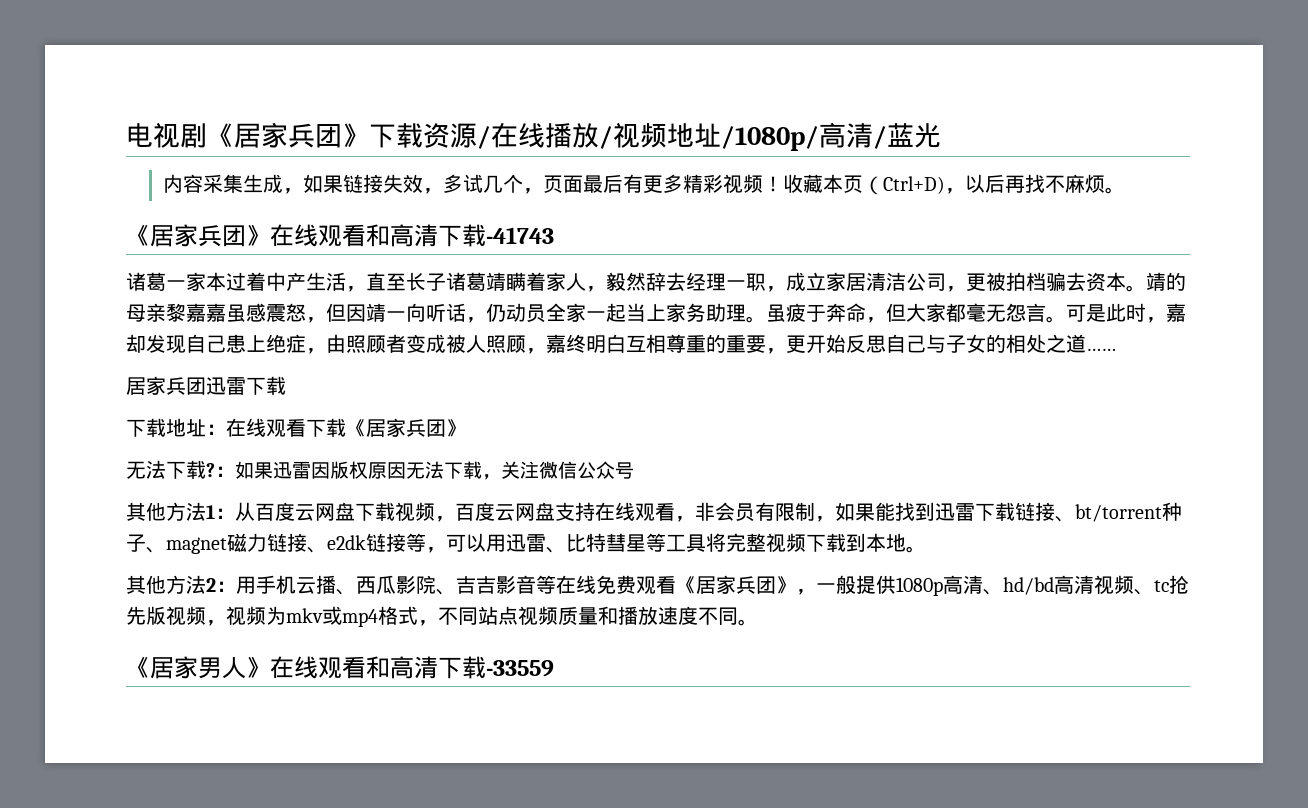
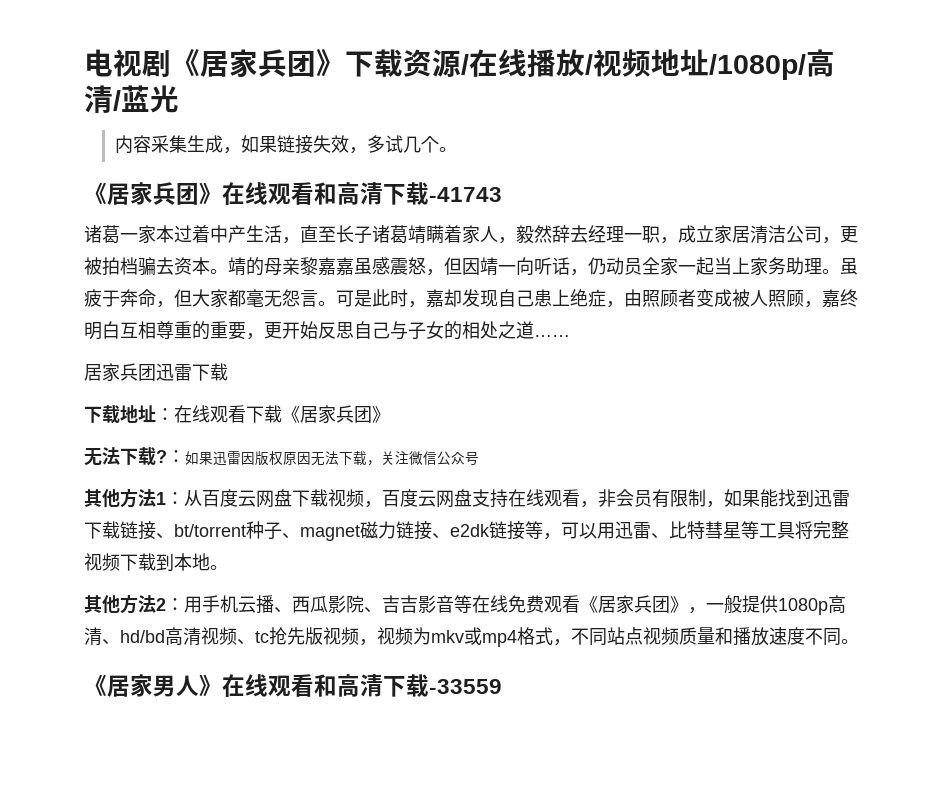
[522,174,1105,195] ，页面最后有更多精彩视频！收藏本页（Ctrl+D)，以后再找不麻烦 -> (439, 144) none

